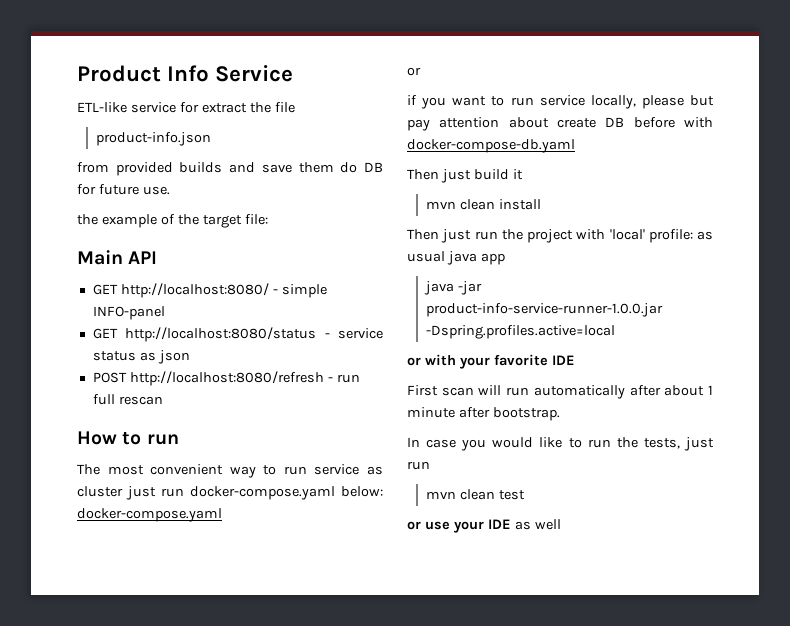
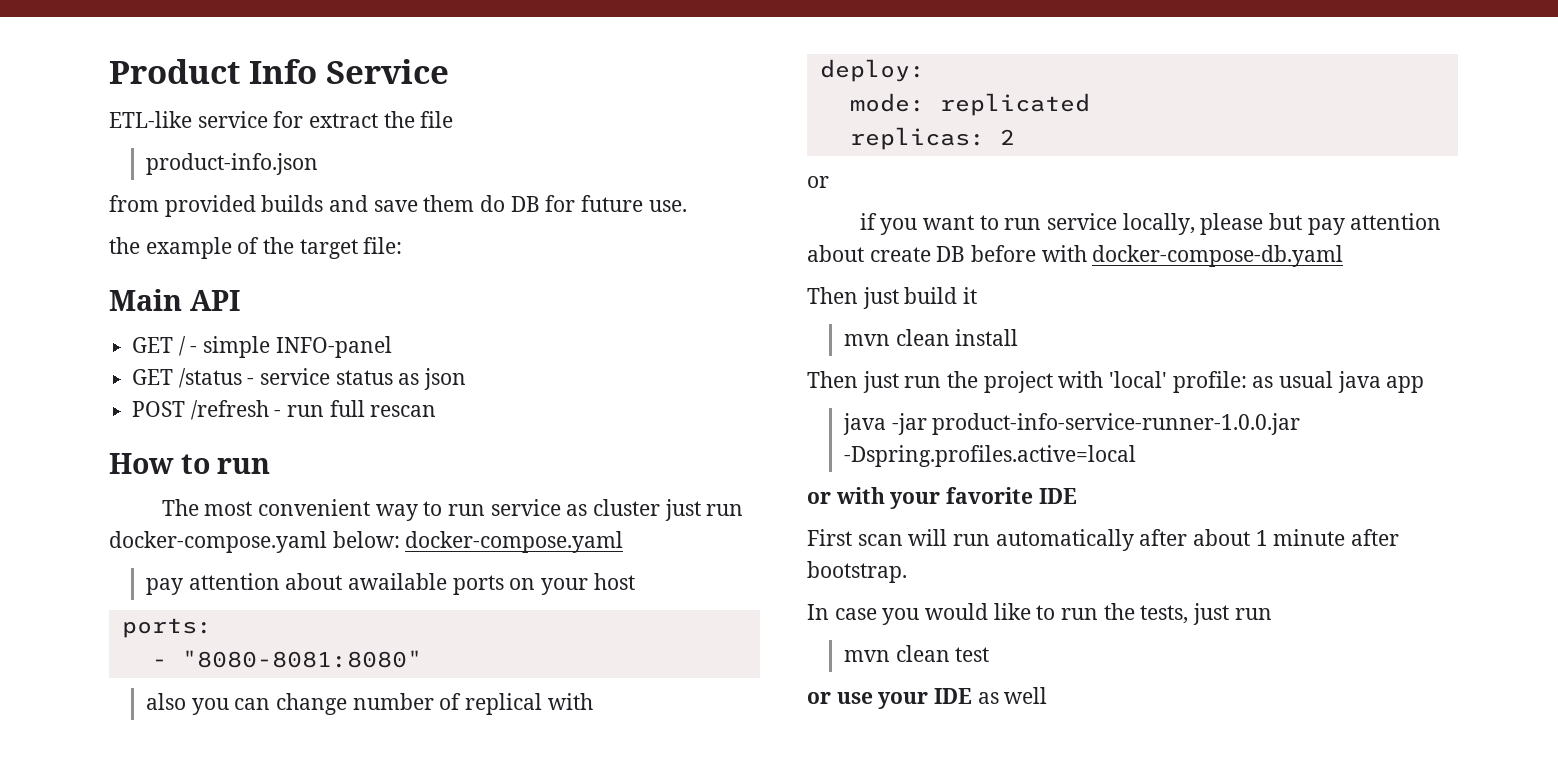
[120,283,269,298] http://localhost:8080/ -> [178,336,186,356] /
[125,327,317,342] http://localhost:8080/status -> [178,368,242,388] /status
[129,371,324,386] http://localhost:8080/refresh -> [190,400,269,420] /refresh
(222, 515) none -> [145,573,635,595] [121,618,212,638] [151,650,422,668] [145,693,593,715] [819,59,925,82] [849,93,1090,116] [849,127,1015,150] // pay attention about awailable ports on your host // ports: // - "8080-8081:8080" // also you can change number of replical with // deploy: // mode: replicated // replicas: 2

